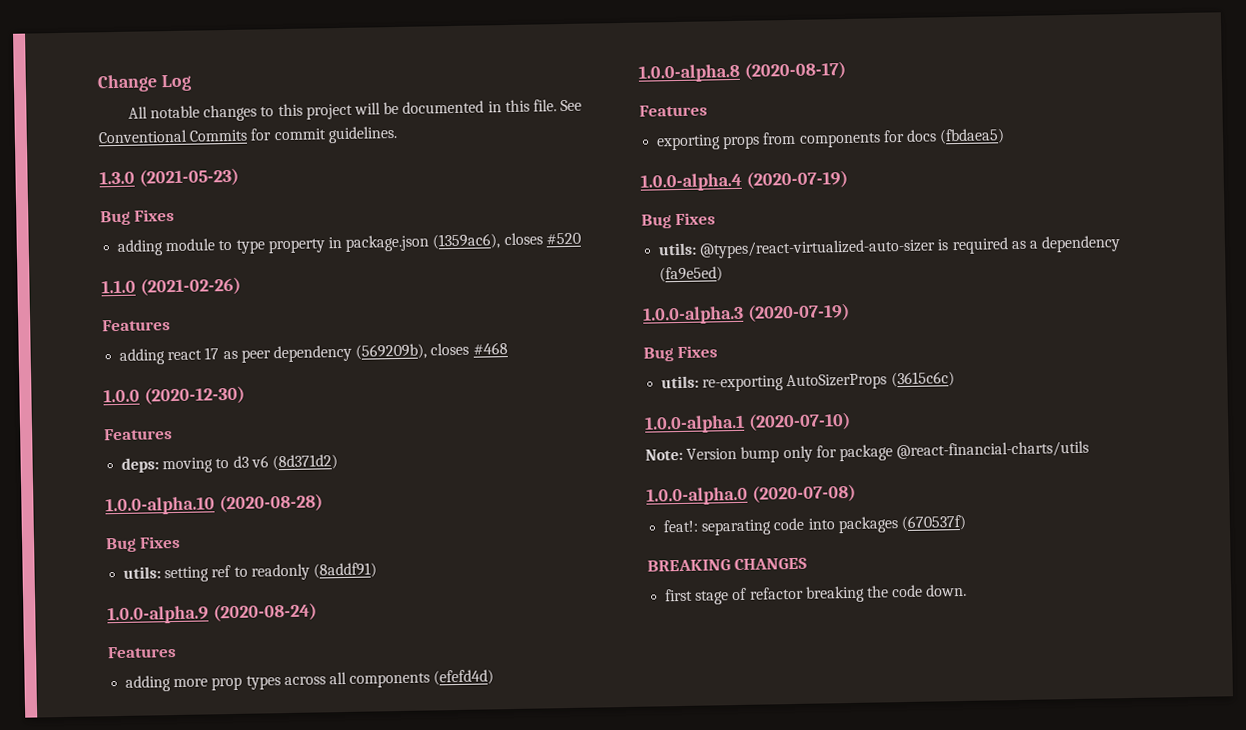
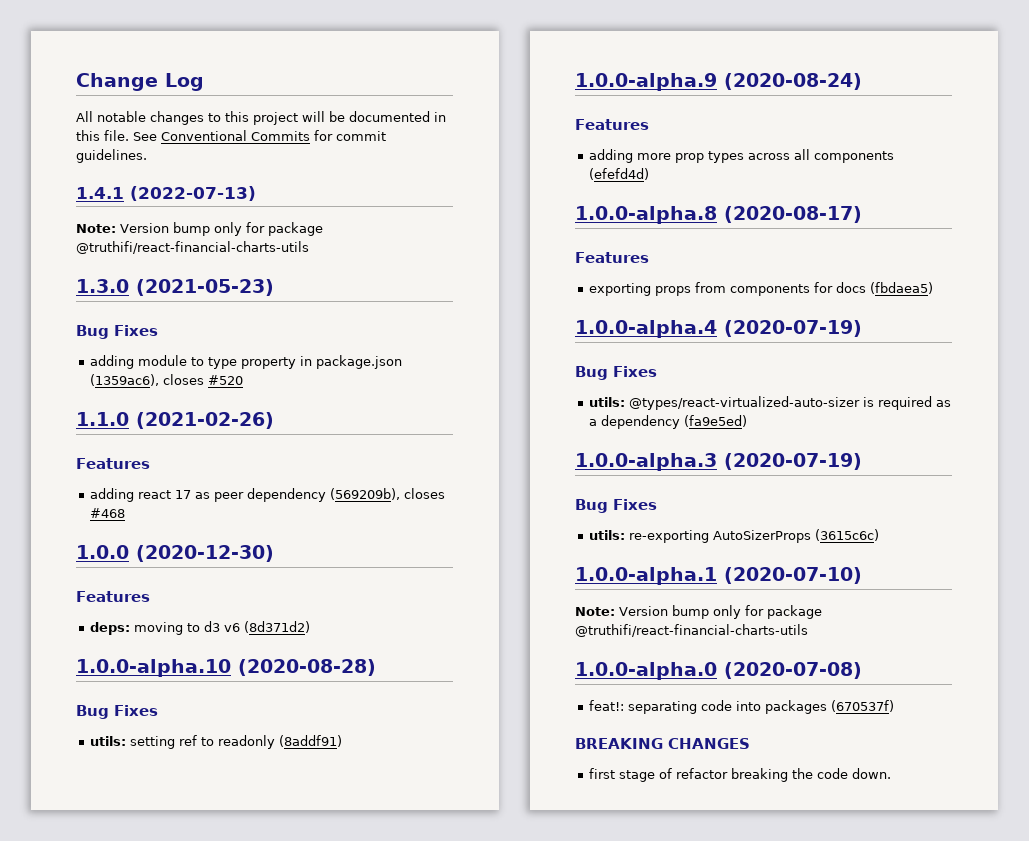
(397, 134) none -> [76,186,256,201] [76,222,323,236] [76,241,309,254] // 1.4.1 (2022-07-13) // Note: Version bump only for package @truthifi/react-financial-charts-utils
[896,440,1090,460] @react-financial-charts/utils -> [575,624,808,637] @truthifi/react-financial-charts-utils

